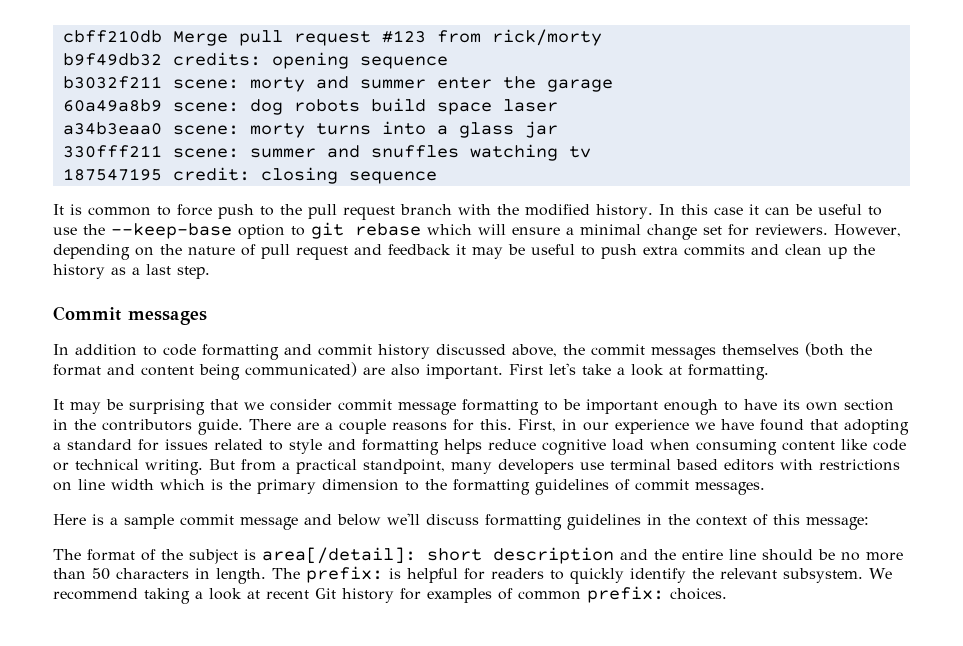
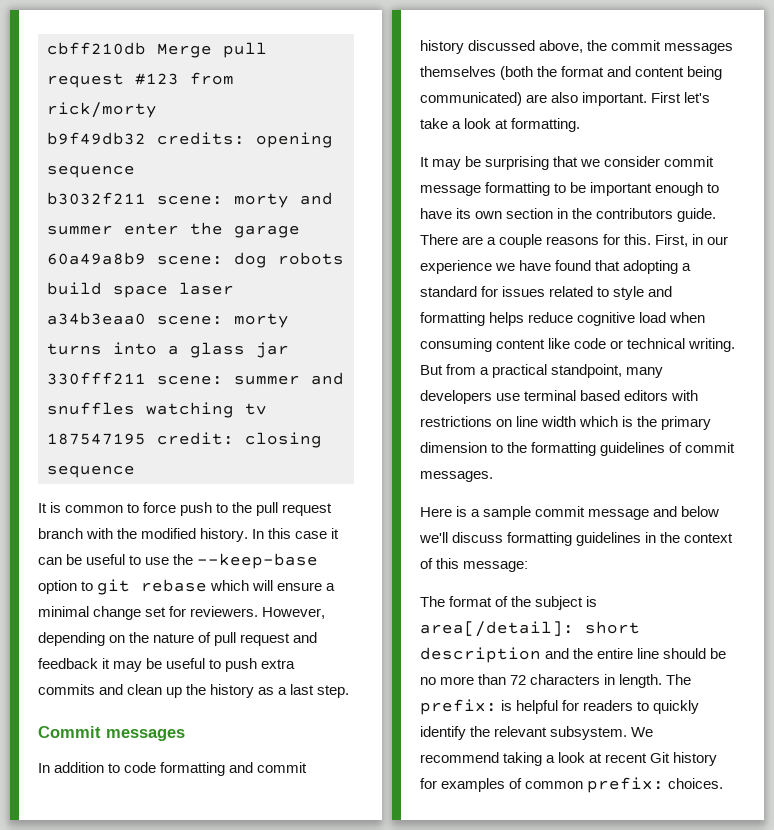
[92,568,110,580] 50 -> [510,675,527,685] 72

